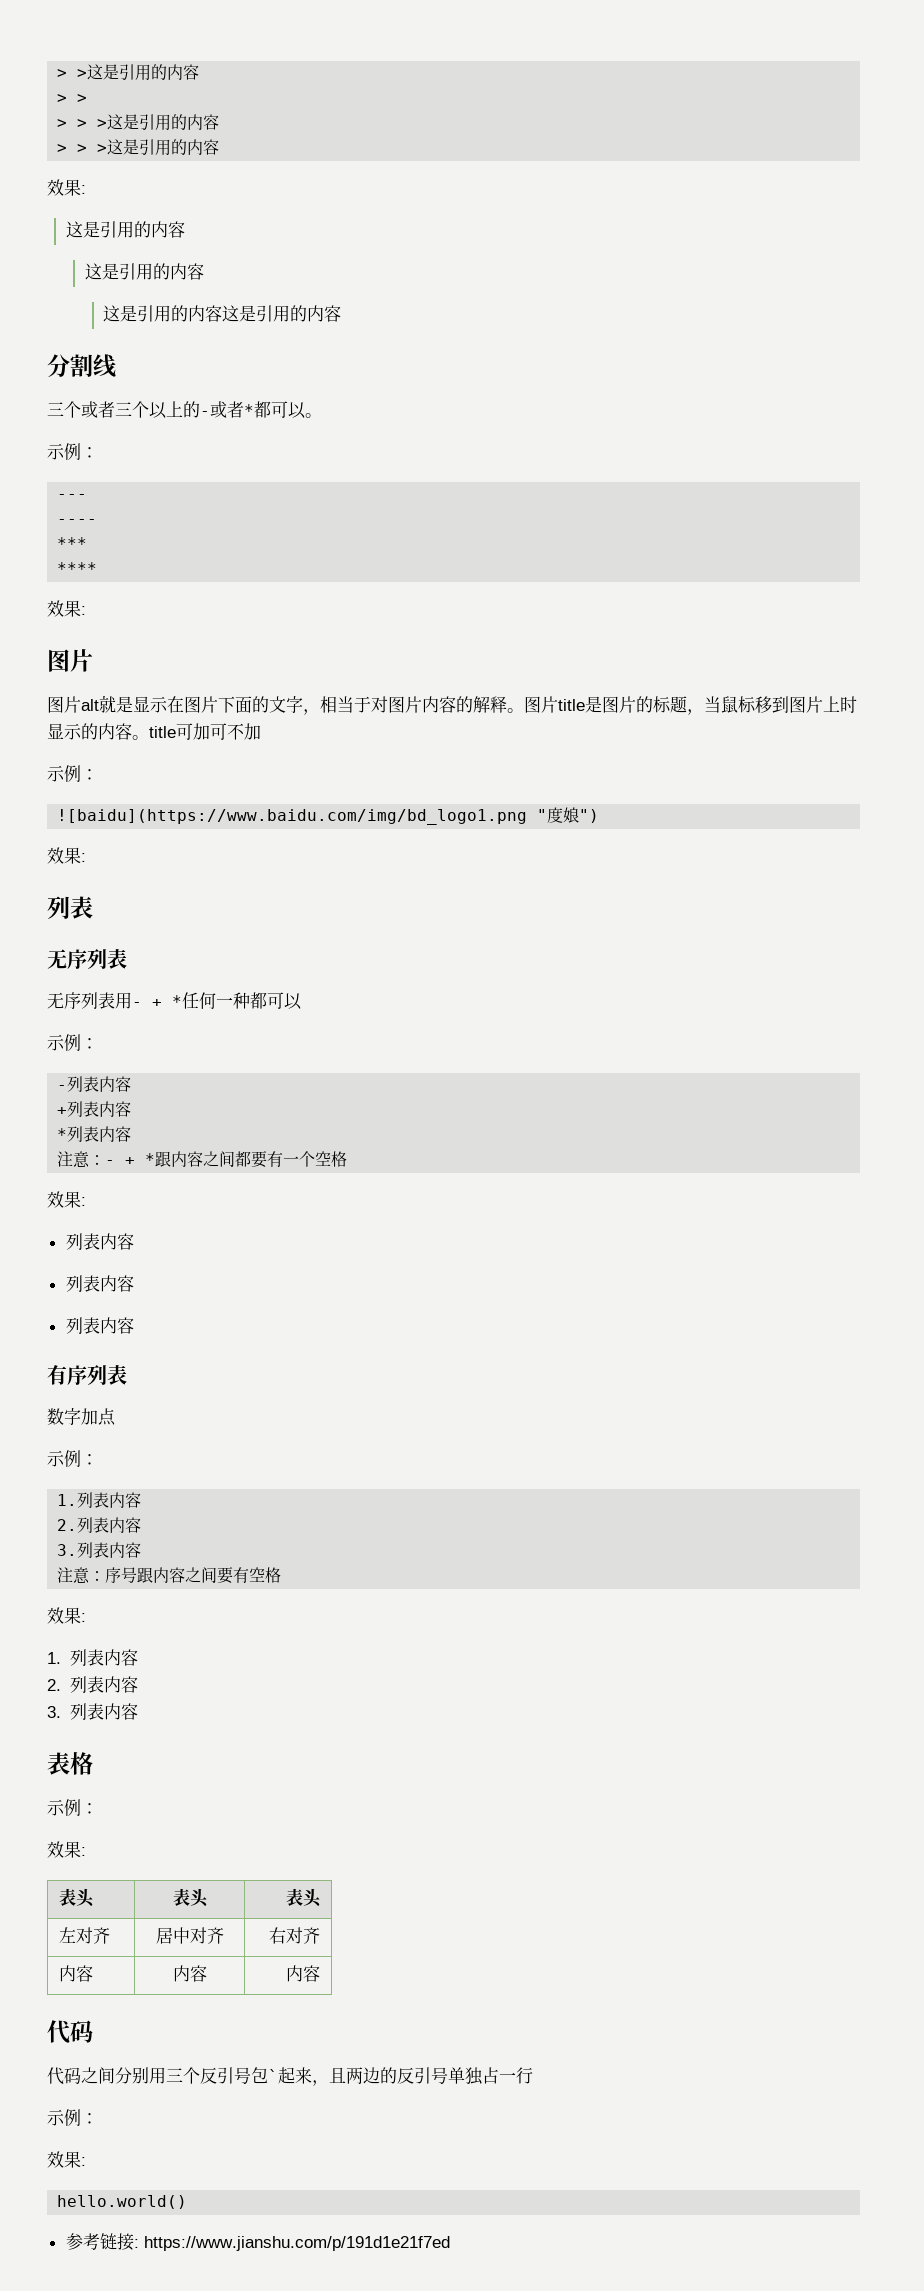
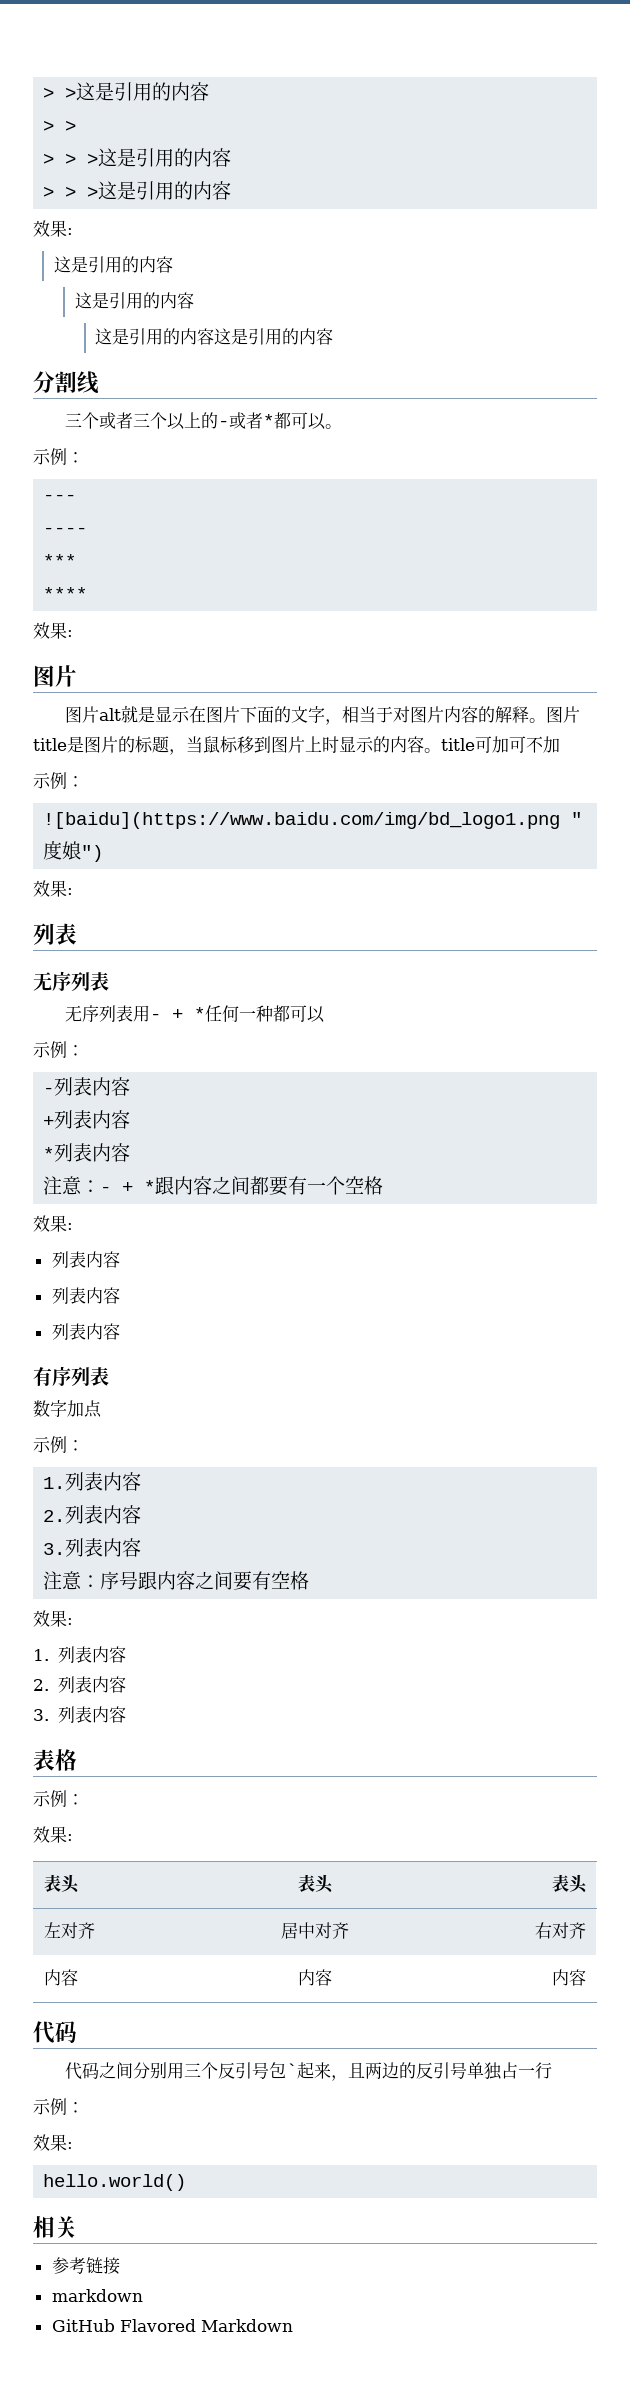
(188, 2202) none -> [33,2216,77,2238] // 相关
[133,2236,450,2251] : https://www.jianshu.com/p/191d1e21f7ed -> [51,2289,143,2302] [51,2319,293,2332] // markdown // GitHub Flavored Markdown

